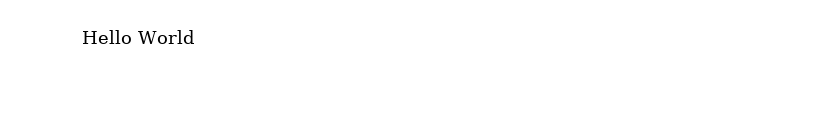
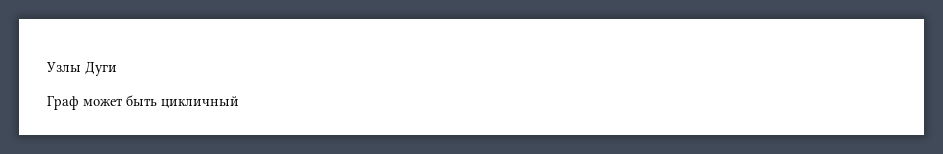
[82,30,195,44] Hello World -> [46,61,117,76] [47,95,239,110] Узлы Дуги // Граф может быть цикличный

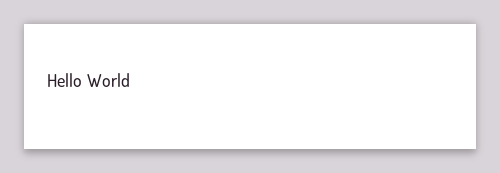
[46,61,117,76] [47,95,239,110] Узлы Дуги // Граф может быть цикличный -> [47,73,130,87] Hello World

